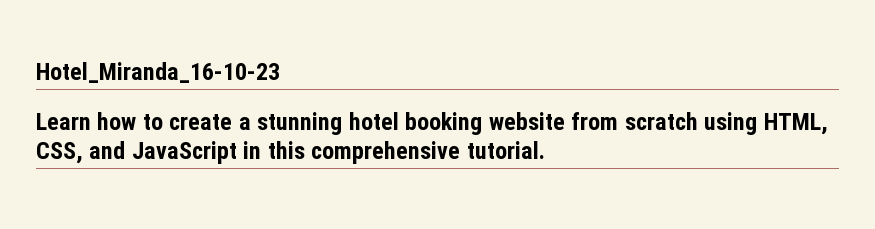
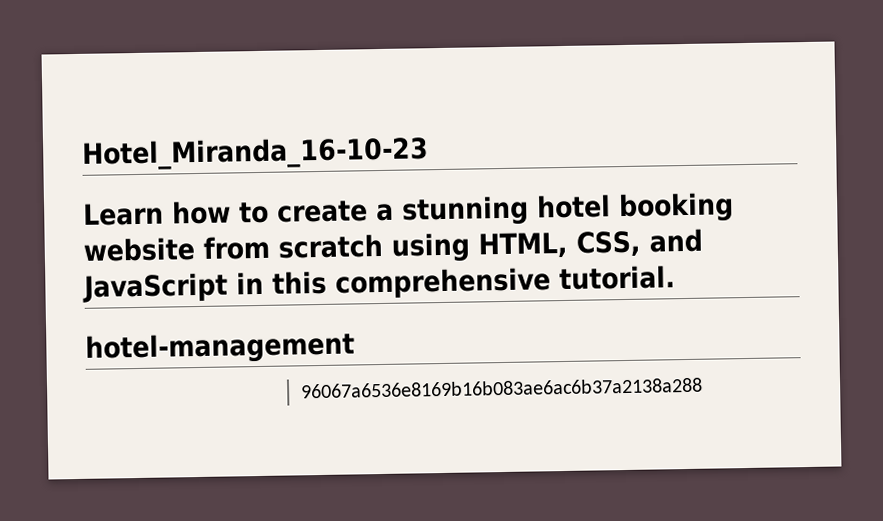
(545, 150) none -> [85,331,355,365] [300,377,703,399] // hotel-management // 96067a6536e8169b16b083ae6ac6b37a2138a288

